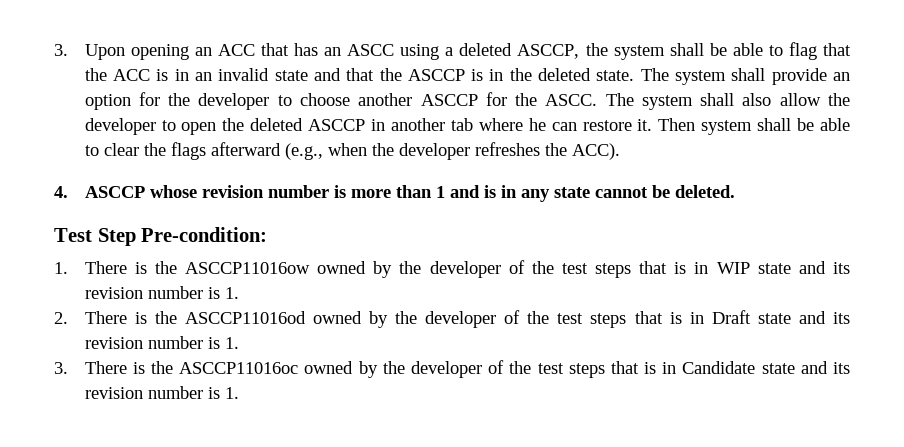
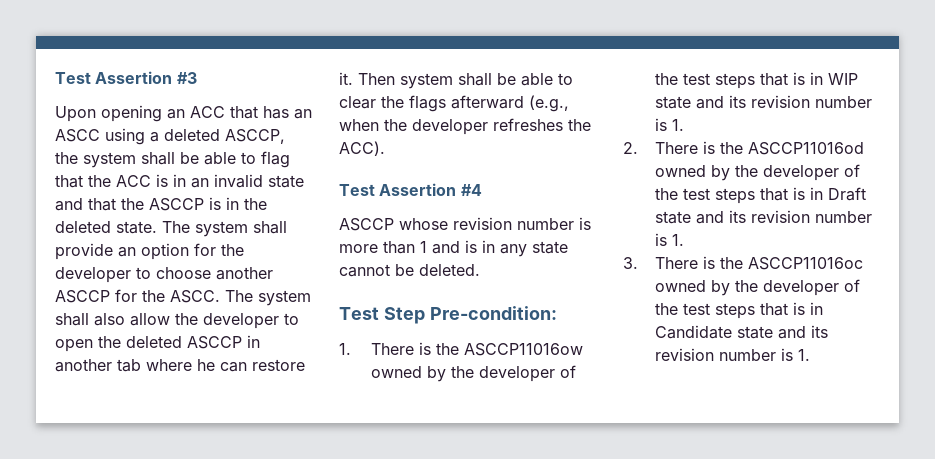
[54,44,68,56] 3. -> [55,71,197,84] Test Assertion #3 //
[54,186,68,198] 4. -> [339,183,482,196] Test Assertion #4 //

